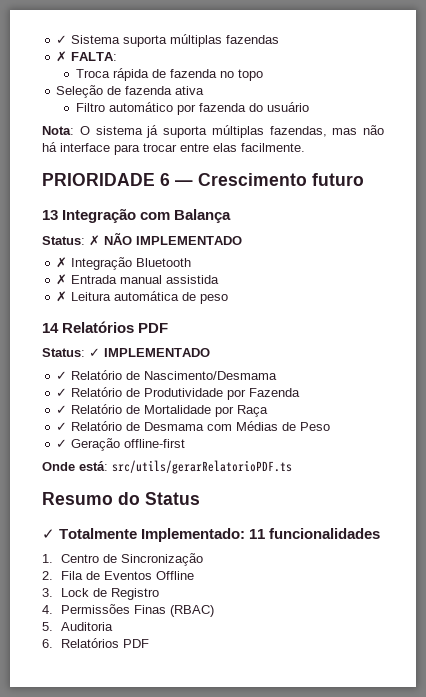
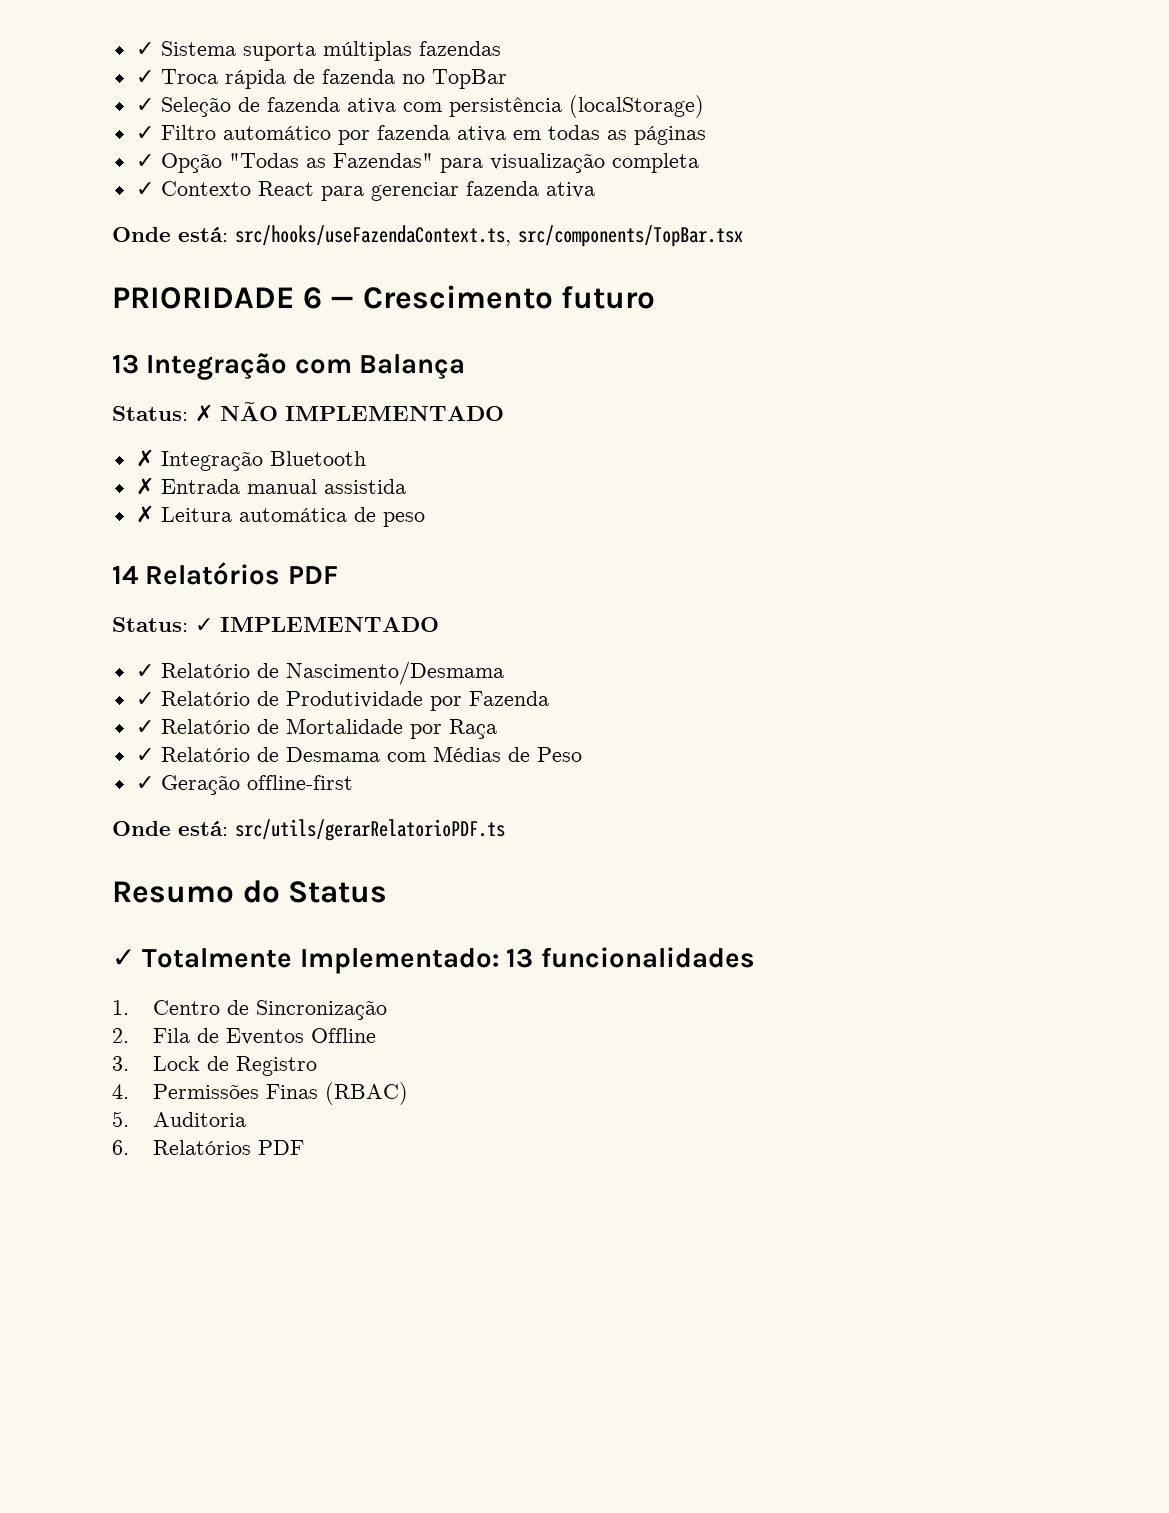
[56,51,118,62] ✗ FALTA: // -> [135,70,154,84] ✓
[237,69,263,81] topo // -> [431,69,507,89] [135,98,154,112] TopBar // ✓
[75,102,309,115] [42,125,384,138] [42,142,305,155] // Filtro automático por fazenda do usuário // Nota: O sistema já suporta múltiplas fazendas, mas não há interface para trocar entre elas facilmente. -> [402,95,704,118] [135,125,706,145] [135,153,699,173] [135,181,595,201] [112,225,743,247] com persistência (localStorage) // ✓ Filtro automático por fazenda ativa em todas as páginas // ✓ Opção "Todas as Fazendas" para visualização completa // ✓ Contexto React para gerenciar fazenda ativa // Onde está: src/hooks/useFazendaContext.ts, src/components/TopBar.tsx
[249,529,266,539] 11 -> [506,948,534,968] 13

